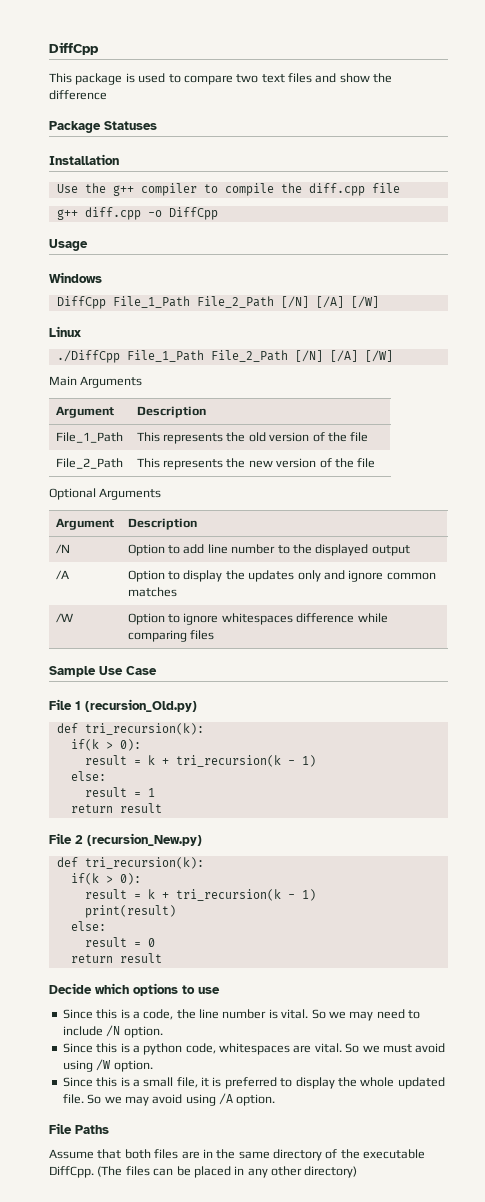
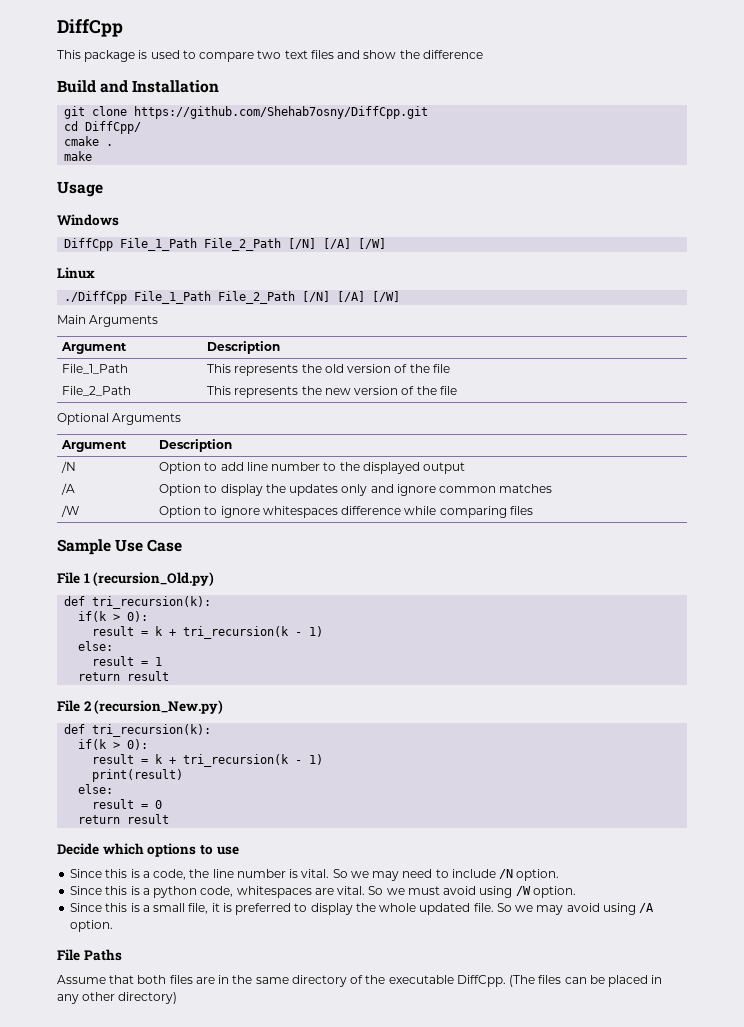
[49,121,157,133] Package Statuses // -> [57,80,129,93] Build and
[56,183,400,196] [56,207,218,220] Use the g++ compiler to compile the diff.cpp file // g++ diff.cpp -o DiffCpp -> [64,106,429,119] [64,121,142,134] [64,136,114,146] [64,151,93,161] git clone https://github.com/Shehab7osny/DiffCpp.git // cd DiffCpp/ // cmake . // make

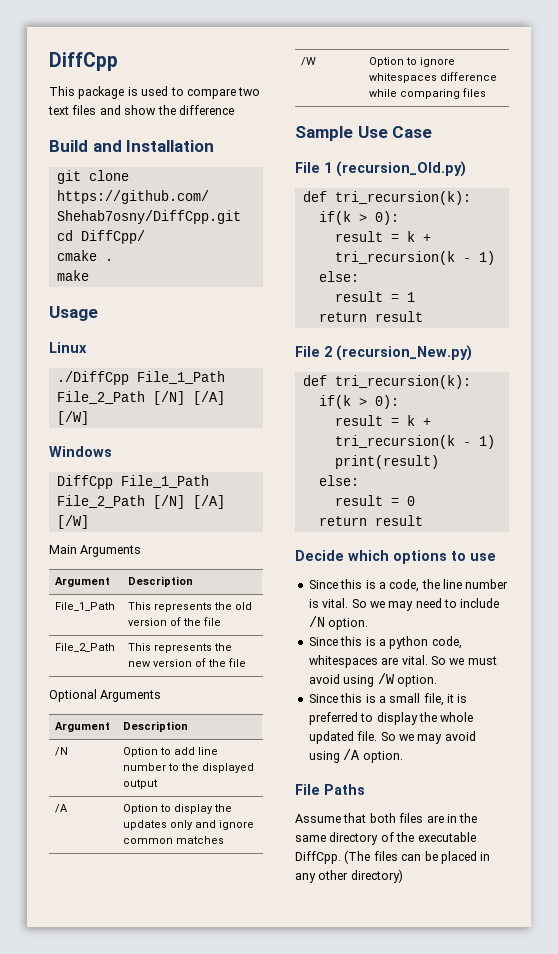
[57,214,119,226] [64,238,387,251] [57,267,95,279] [64,291,128,304] Windows // DiffCpp File_1_Path File_2_Path [/N] [/A] [/W] // Linux // ./DiffCpp -> [49,342,87,353] [56,371,225,385] [56,391,225,405] [56,411,89,425] [49,446,112,457] [56,475,113,489] Linux // ./DiffCpp File_1_Path File_2_Path [/N] [/A] [/W] // Windows // DiffCpp

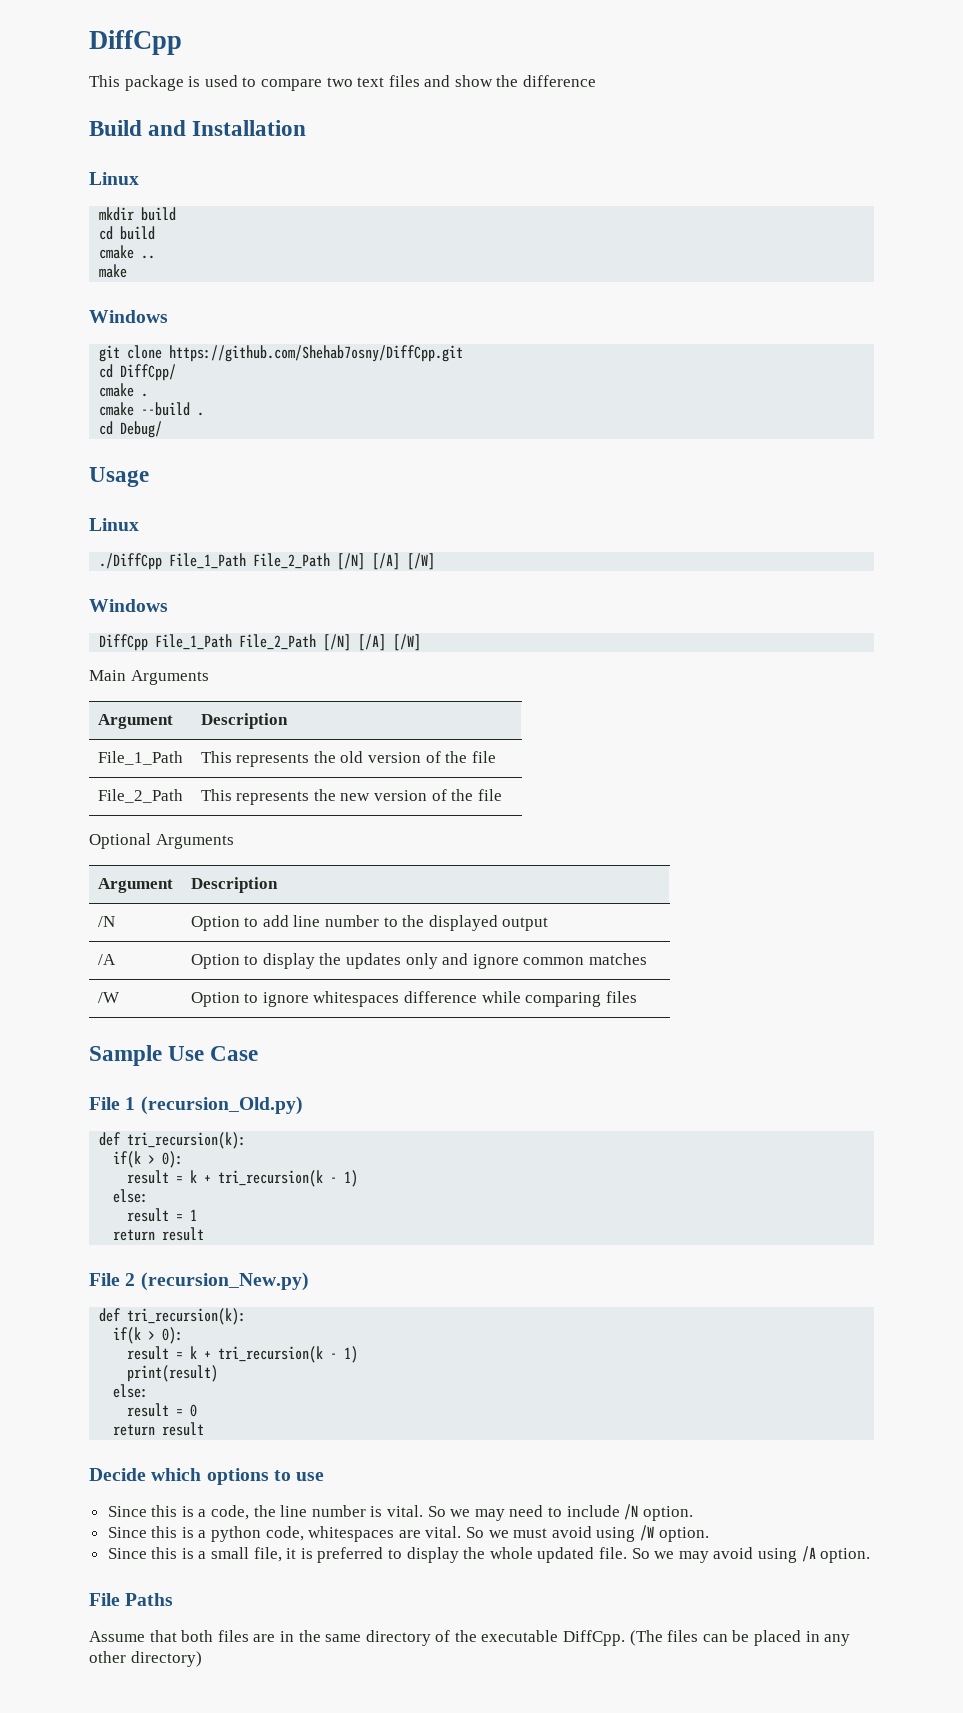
(215, 146) none -> [89,172,139,185] [99,207,177,221] [99,226,156,240] [99,245,156,259] [99,264,128,278] [89,310,168,323] // Linux // mkdir build // cd build // cmake .. // make // Windows
[56,270,89,281] make -> [99,402,205,416] [99,421,163,438] cmake --build . // cd Debug/

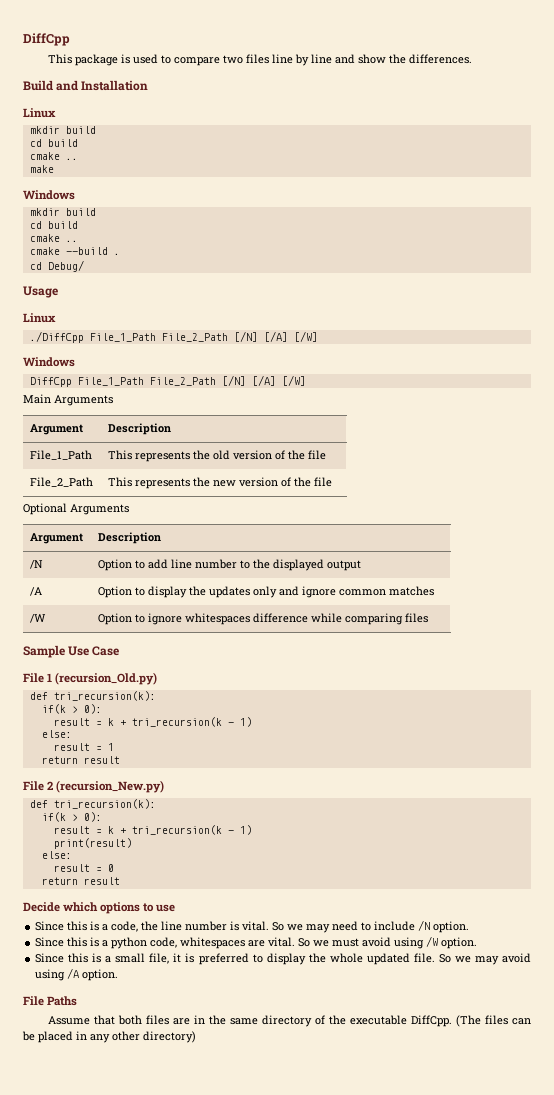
[357,75,420,87] text files -> [246,54,333,66] files line by line
[523,75,597,87] difference -> [409,54,473,64] differences.
[99,345,464,362] [99,364,177,381] [99,383,149,397] git clone https://github.com/Shehab7osny/DiffCpp.git // cd DiffCpp/ // cmake . -> [29,208,96,216] [29,221,78,229] [29,234,78,242] mkdir build // cd build // cmake ..

